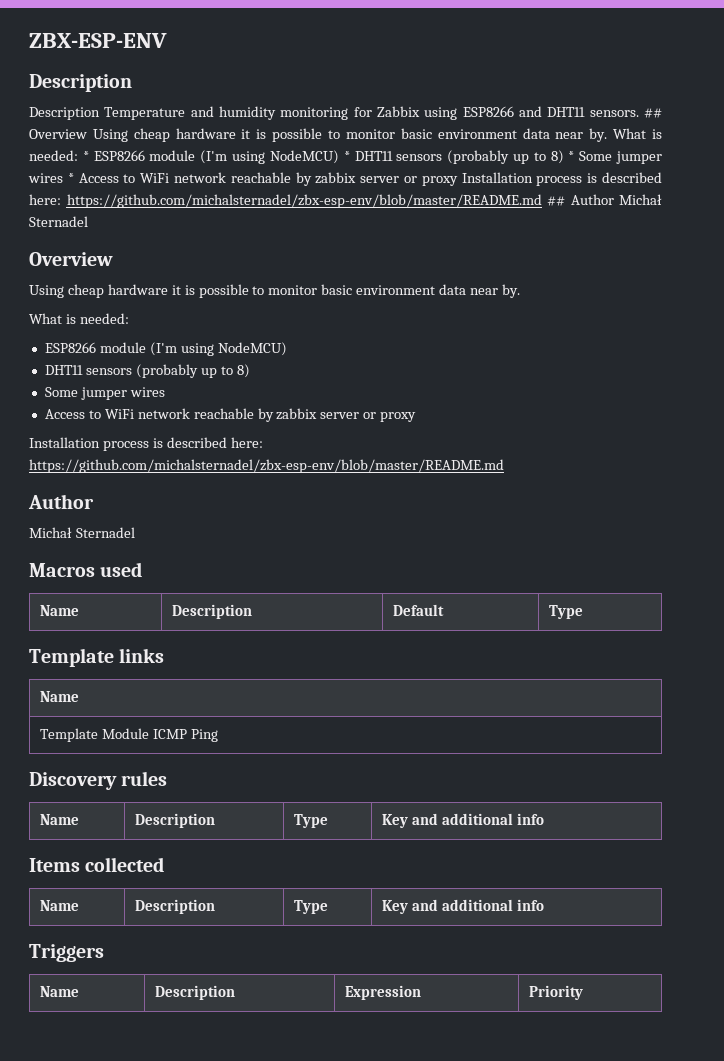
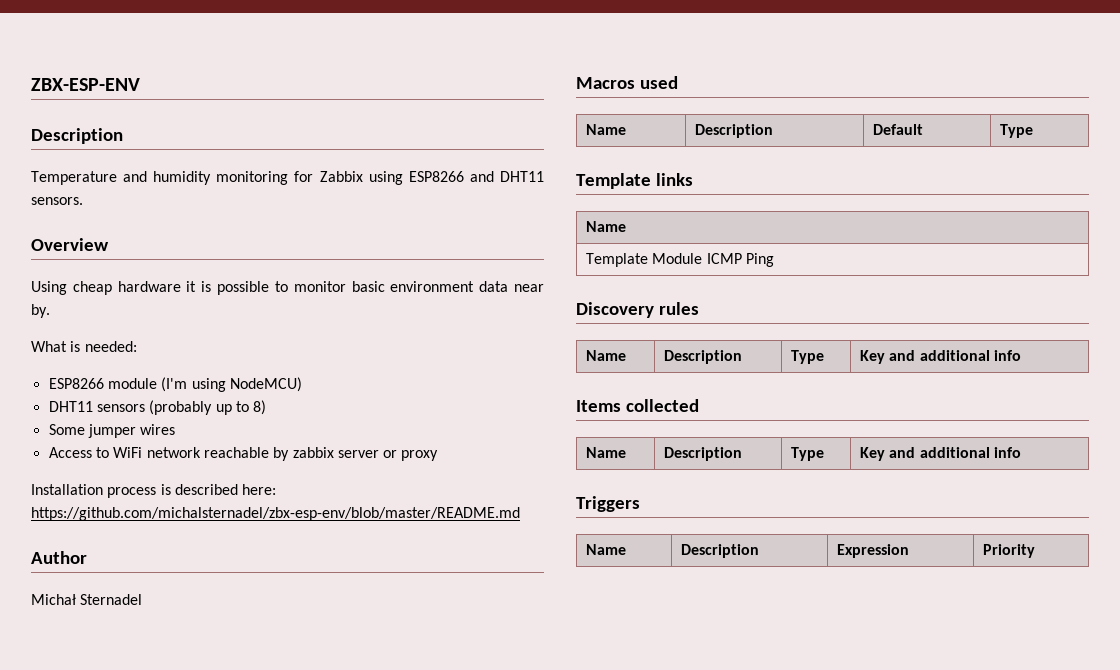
[29,107,100,120] Description -> (123, 136) none
[644,108,663,118] [29,128,663,142] [29,150,662,164] [28,172,662,186] [29,194,662,208] [29,216,88,227] ## Overview Using cheap hardware it is possible to monitor basic environment data near by. What is needed: * ESP8266 module (I'm using NodeMCU) * DHT11 sensors (probably up to 8) * Some jumper wires * Access to WiFi network reachable by zabbix server or proxy Installation process is described here: https://github.com/michalsternadel/zbx-esp-env/blob/master/README.md ## Author Michał Sternadel -> (83, 201) none

